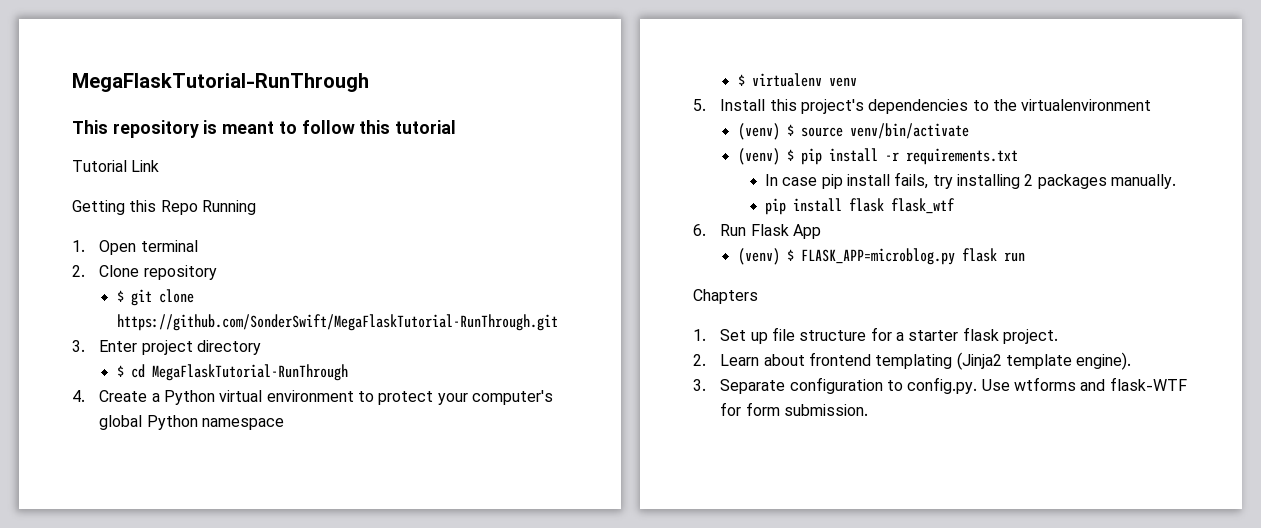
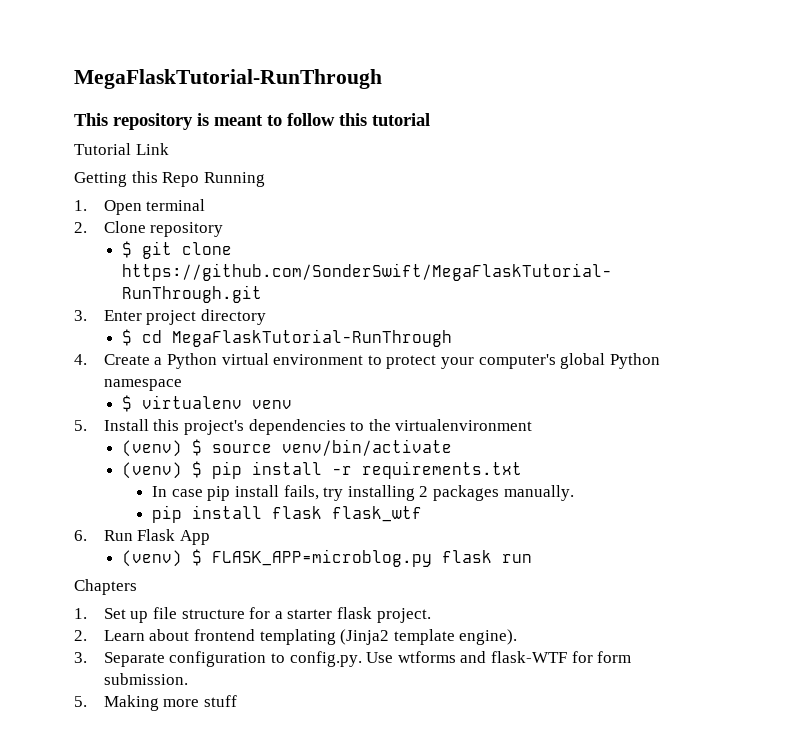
(868, 410) none -> [74,695,237,711] // 5. Making more stuff

